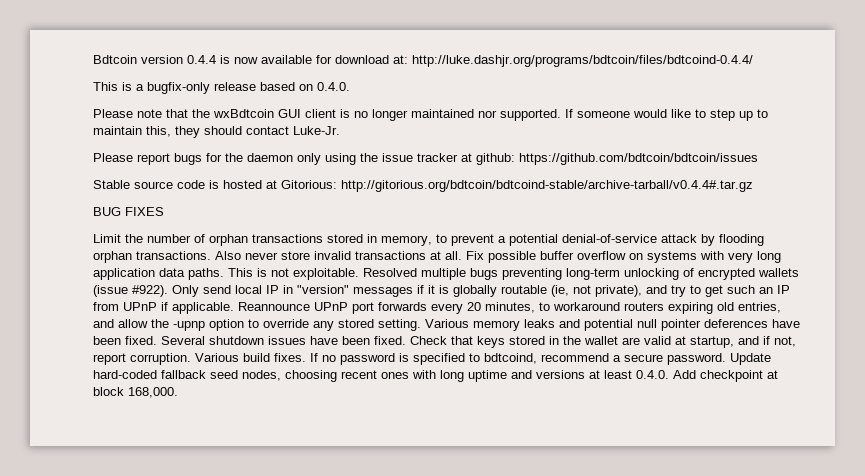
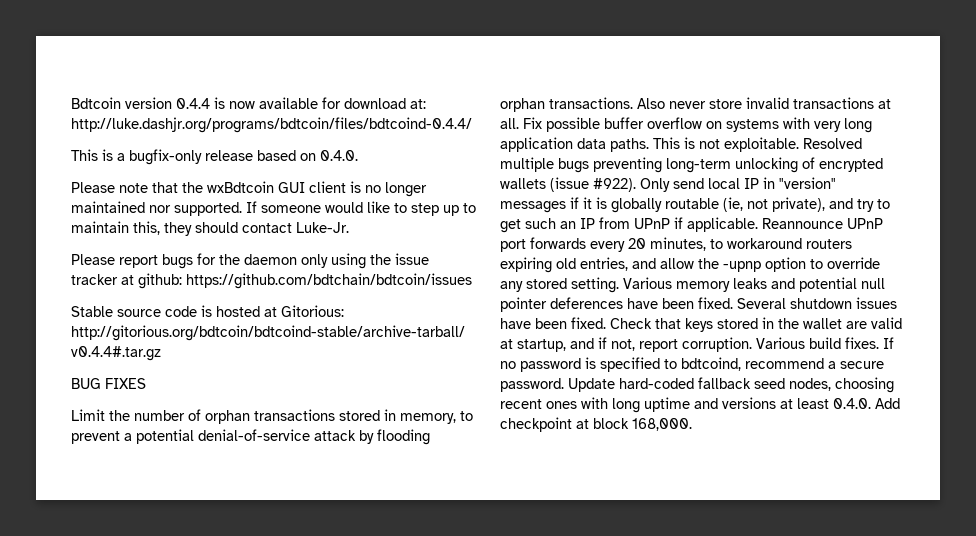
[519,153,758,165] https://github.com/bdtcoin/bdtcoin/issues -> [186,273,472,289] https://github.com/bdtchain/bdtcoin/issues

